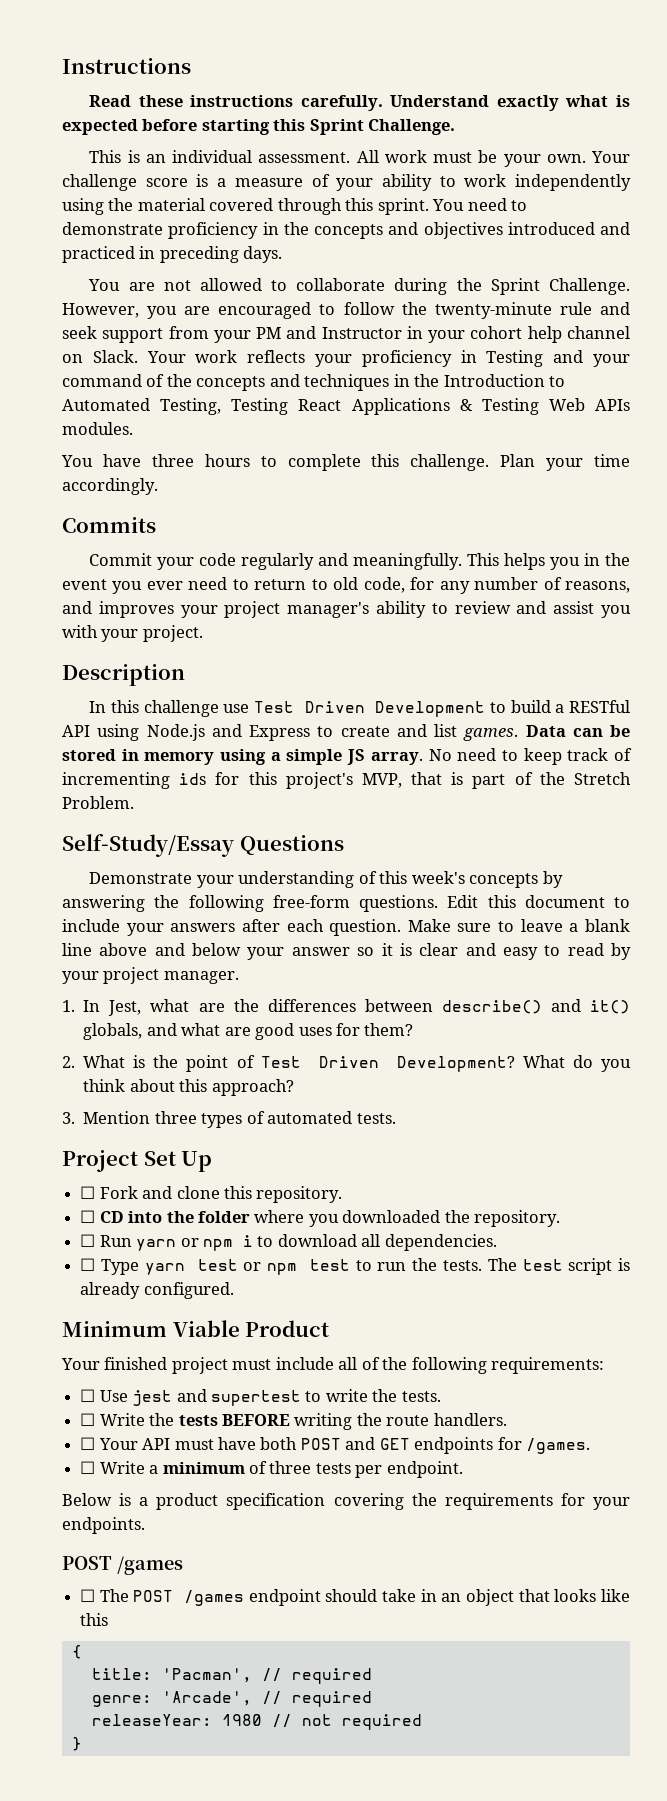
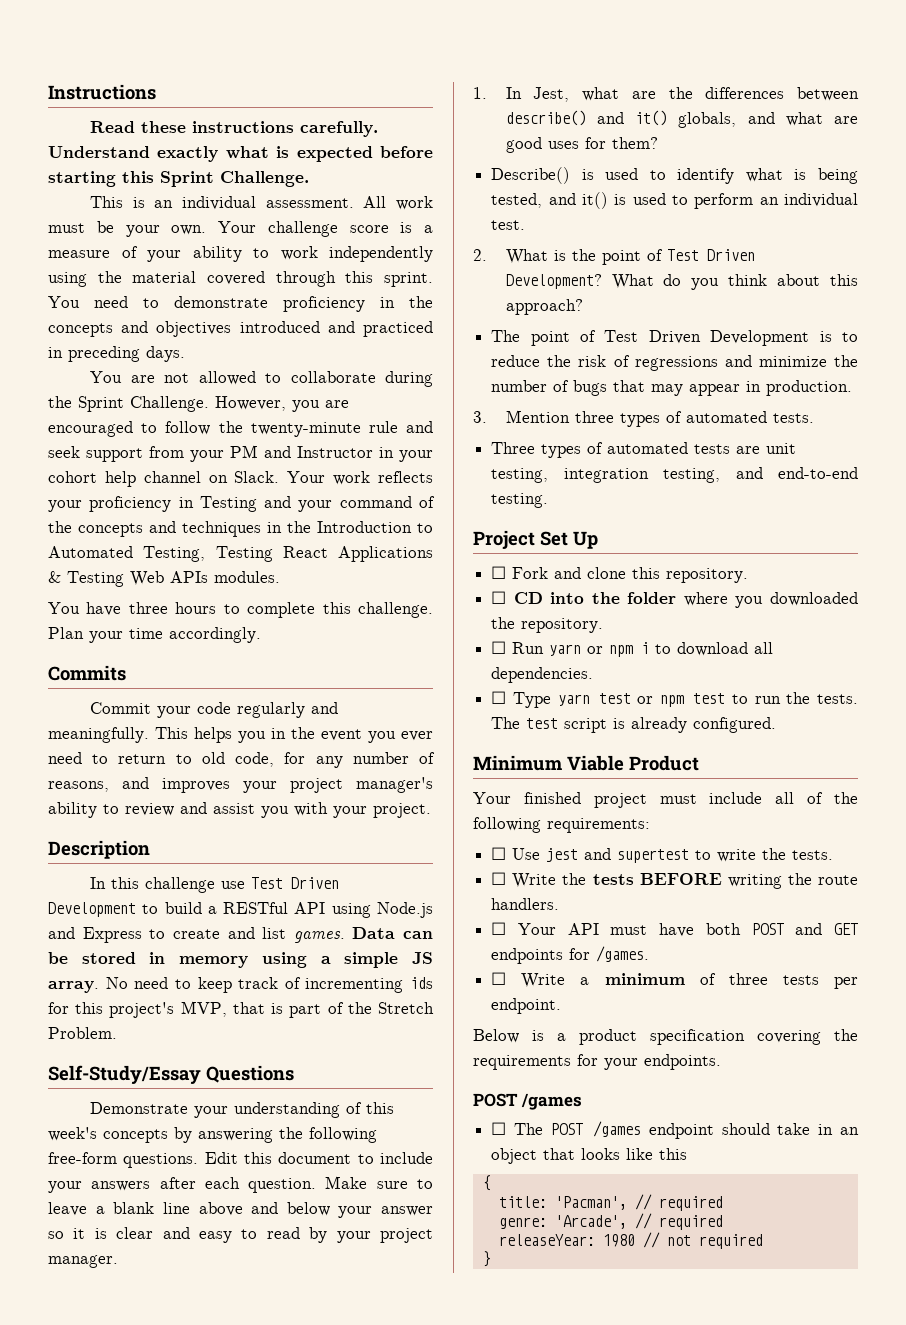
(414, 1029) none -> [491,167,858,184] [491,192,858,209] [491,220,526,230] // Describe() is used to identify what is being tested, and it() is used to perform an individual test.
(294, 1087) none -> [491,330,858,346] [491,355,858,371] [491,380,853,396] // The point of Test Driven Development is to reduce the risk of regressions and minimize the number of bugs that may appear in production.
(396, 1118) none -> [491,442,797,458] [491,467,858,483] [491,493,549,508] // Three types of automated tests are unit testing, integration testing, and end-to-end testing.

